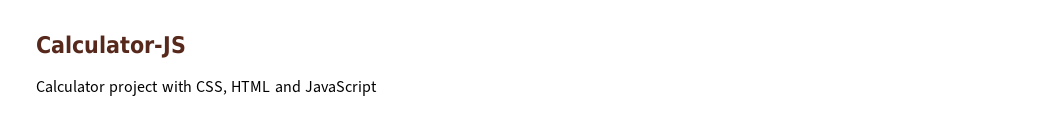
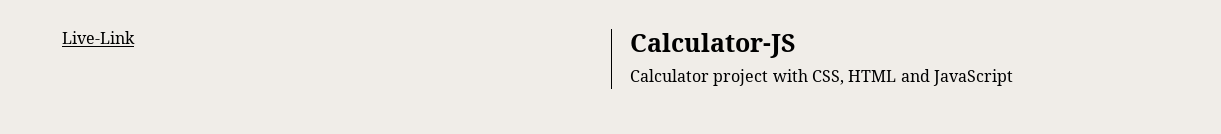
(36, 46) none -> [62,31,135,44] Live-Link //

